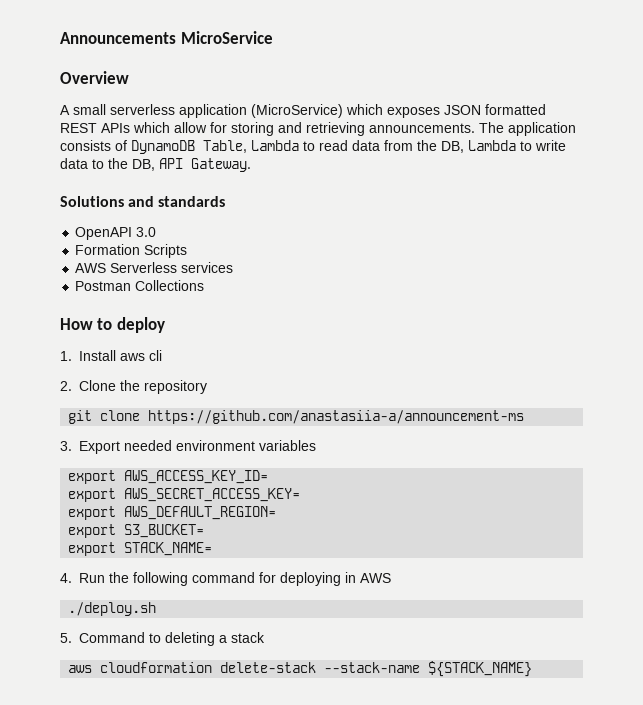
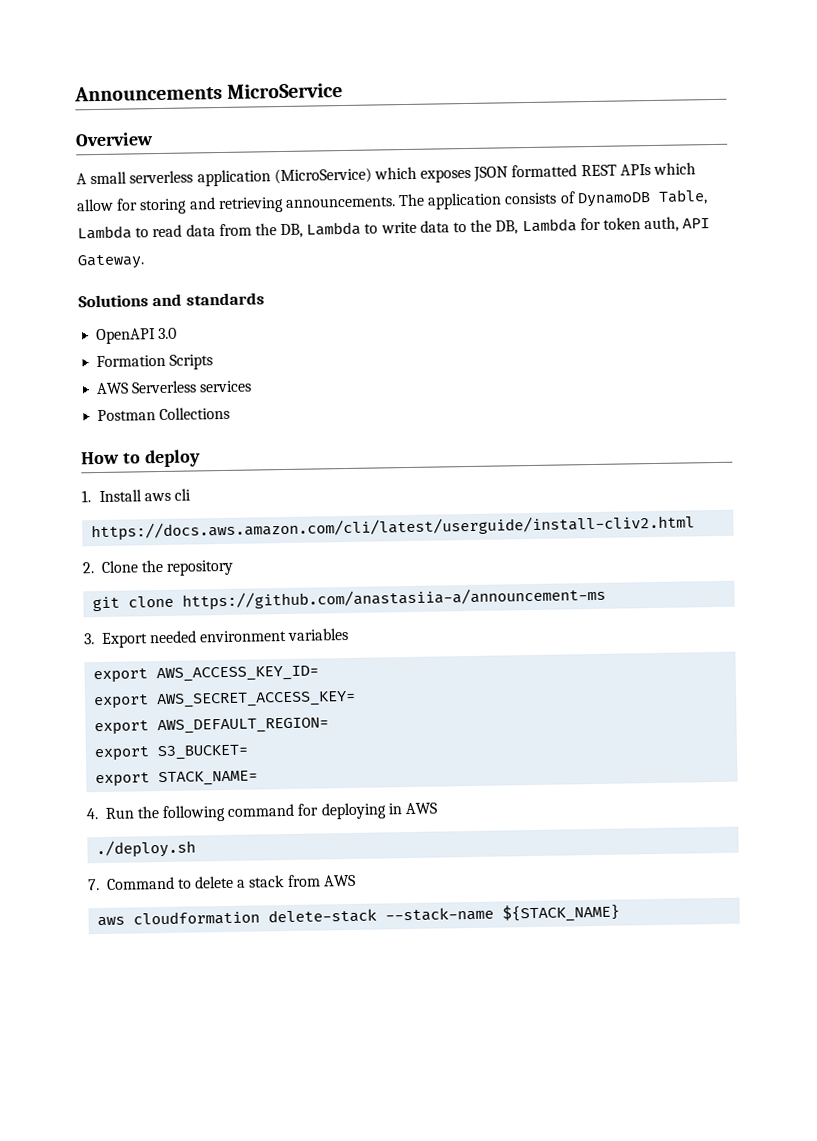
(155, 165) none -> [521,216,680,233] Lambda for token auth,
(162, 355) none -> [91,514,696,542] // https://docs.aws.amazon.com/cli/latest/userguide/install-cliv2.html
[60,633,72,643] 5. -> [87,879,100,891] 7.
[165,632,215,646] deleting -> [194,875,235,889] delete
(265, 637) none -> [286,874,356,888] from AWS

